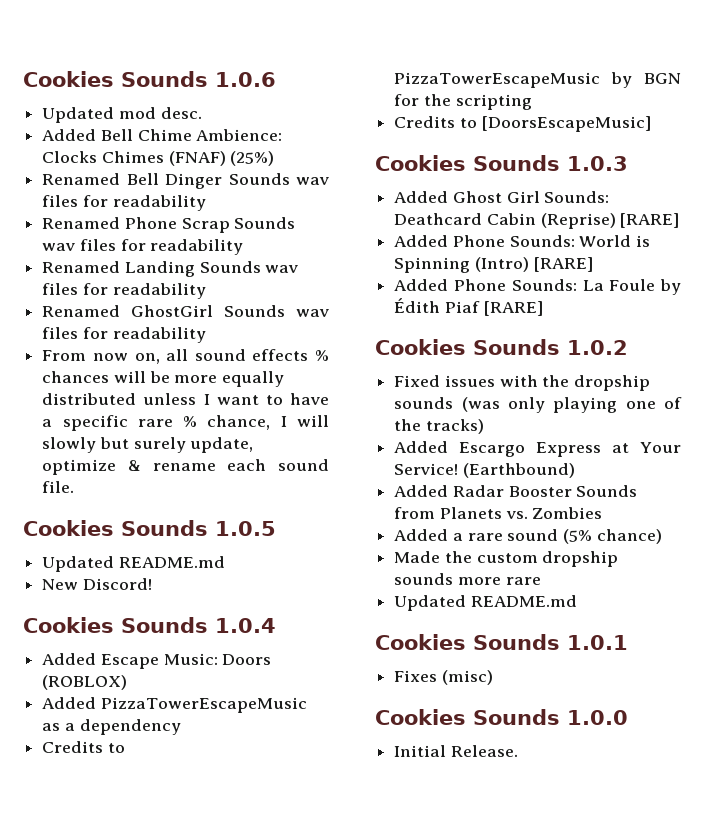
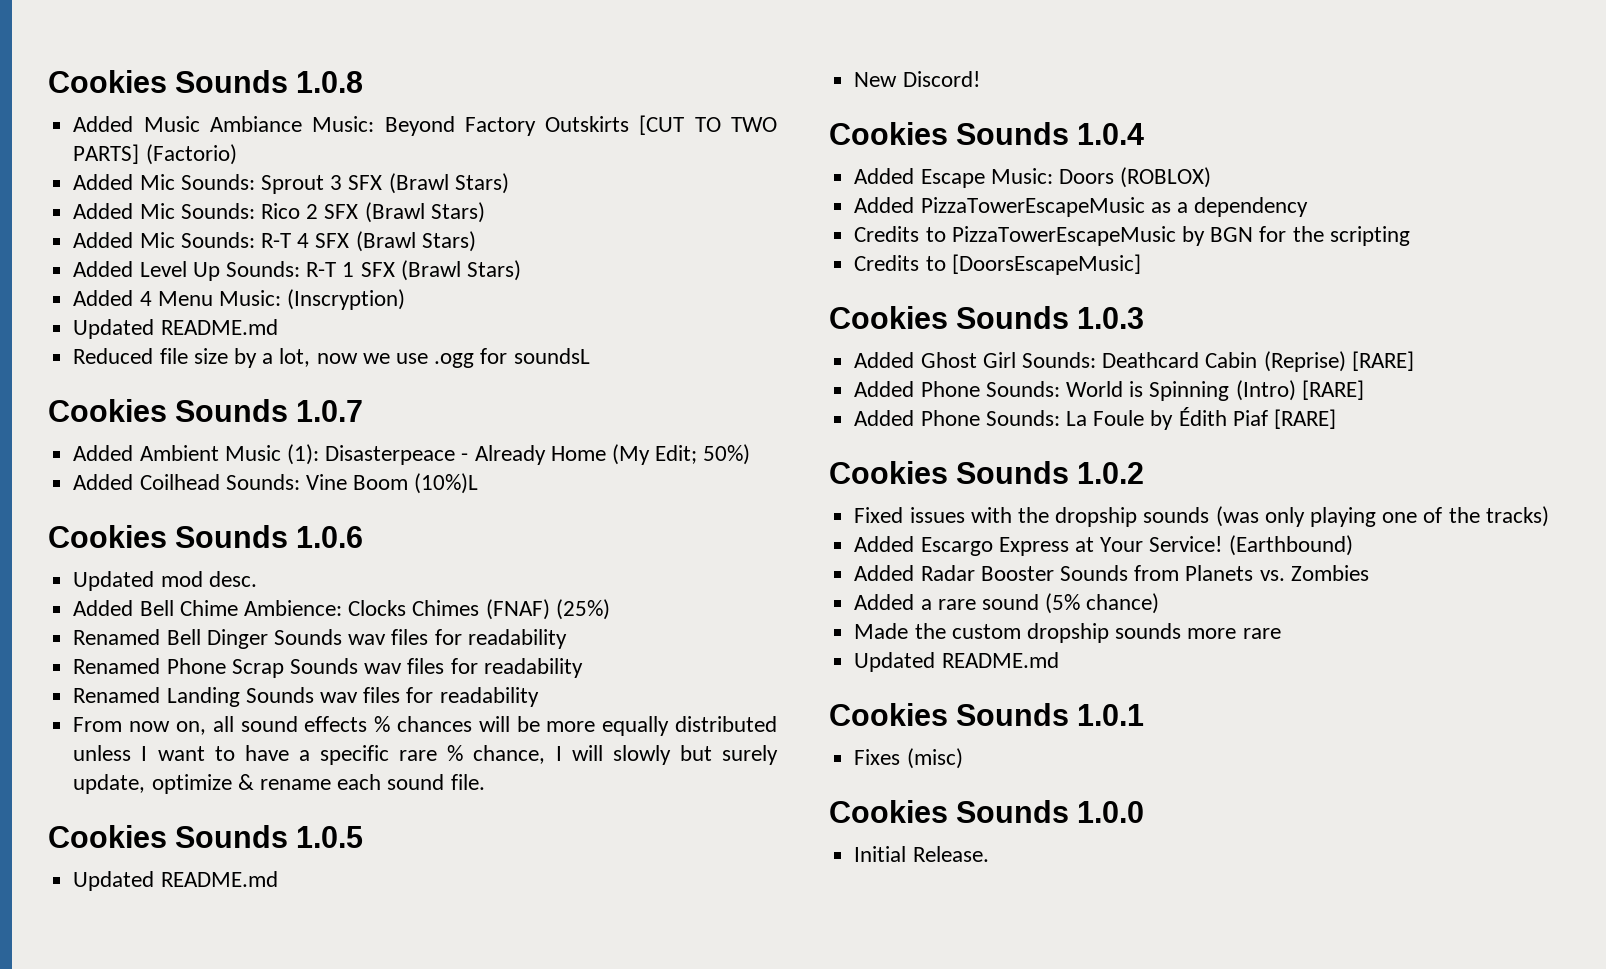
[23,71,208,87] Cookies Sounds -> [48,70,364,93] [73,115,777,136] [73,144,237,165] [73,173,509,194] [73,202,485,223] [73,231,476,252] [73,260,521,281] [73,289,406,310] [73,319,278,339] [73,348,590,368] [48,399,364,422] [73,444,751,465] [73,473,479,494] [48,525,289,548] Cookies Sounds 1.0.8 // Added Music Ambiance Music: Beyond Factory Outskirts [CUT TO TWO PARTS] (Factorio) // Added Mic Sounds: Sprout 3 SFX (Brawl Stars) // Added Mic Sounds: Rico 2 SFX (Brawl Stars) // Added Mic Sounds: R-T 4 SFX (Brawl Stars) // Added Level Up Sounds: R-T 1 SFX (Brawl Stars) // Added 4 Menu Music: (Inscryption) // Updated README.md // Reduced file size by a lot, now we use .ogg for soundsL // Cookies Sounds 1.0.7 // Added Ambient Music (1): Disasterpeace - Already Home (My Edit; 50%) // Added Coilhead Sounds: Vine Boom (10%)L // Cookies Sounds
[42,305,329,317] [42,327,206,343] // Renamed GhostGirl Sounds wav files for readability -> (539, 697) none

